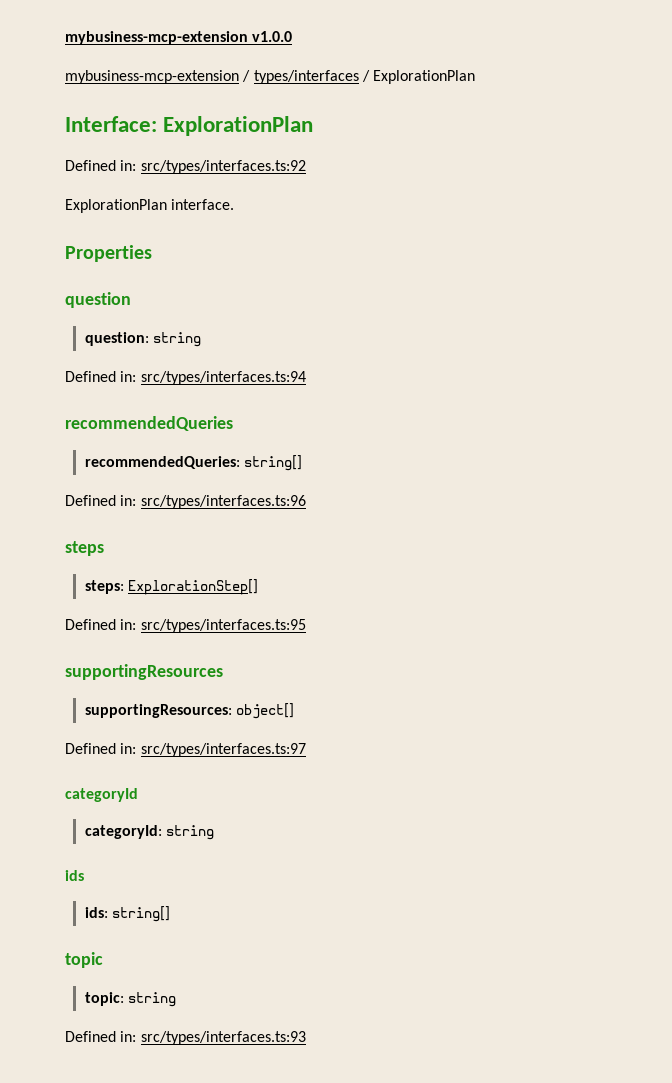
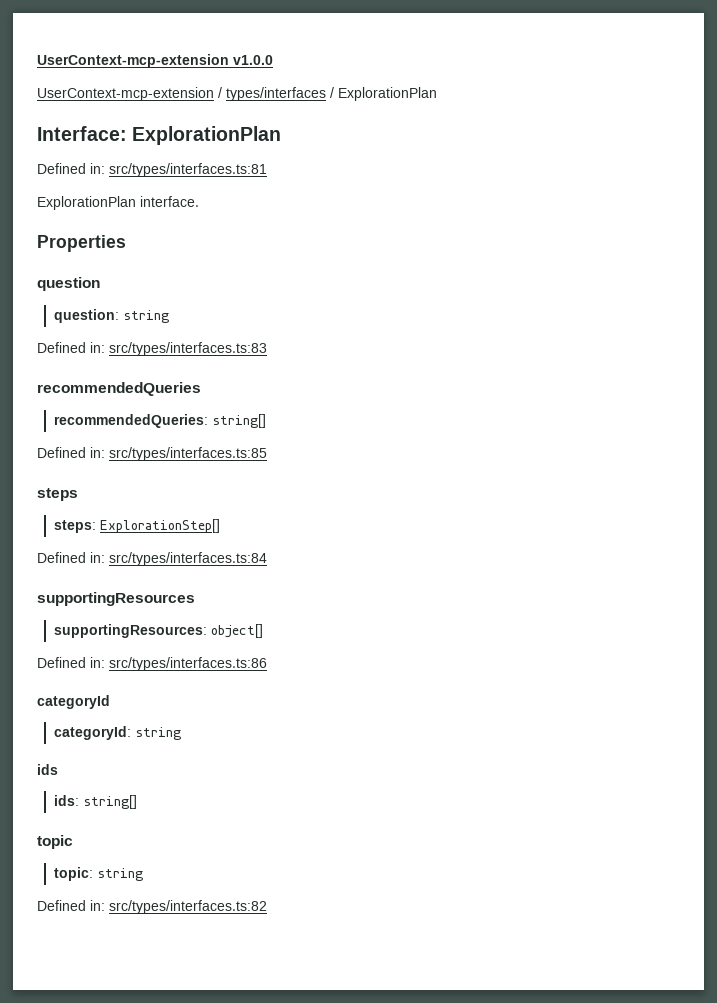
[65,31,248,45] mybusiness-mcp-extension -> [37,54,229,68] UserContext-mcp-extension
[65,70,239,84] mybusiness-mcp-extension -> [37,87,214,101] UserContext-mcp-extension
[140,160,306,174] src/types/interfaces.ts:92 -> [109,163,267,177] src/types/interfaces.ts:81
[140,371,306,385] src/types/interfaces.ts:94 -> [109,342,267,356] src/types/interfaces.ts:83
[140,495,306,509] src/types/interfaces.ts:96 -> [109,447,267,461] src/types/interfaces.ts:85
[140,619,306,633] src/types/interfaces.ts:95 -> [109,552,267,566] src/types/interfaces.ts:84
[140,743,306,757] src/types/interfaces.ts:97 -> [109,657,267,671] src/types/interfaces.ts:86
[140,1031,306,1045] src/types/interfaces.ts:93 -> [109,900,267,914] src/types/interfaces.ts:82

